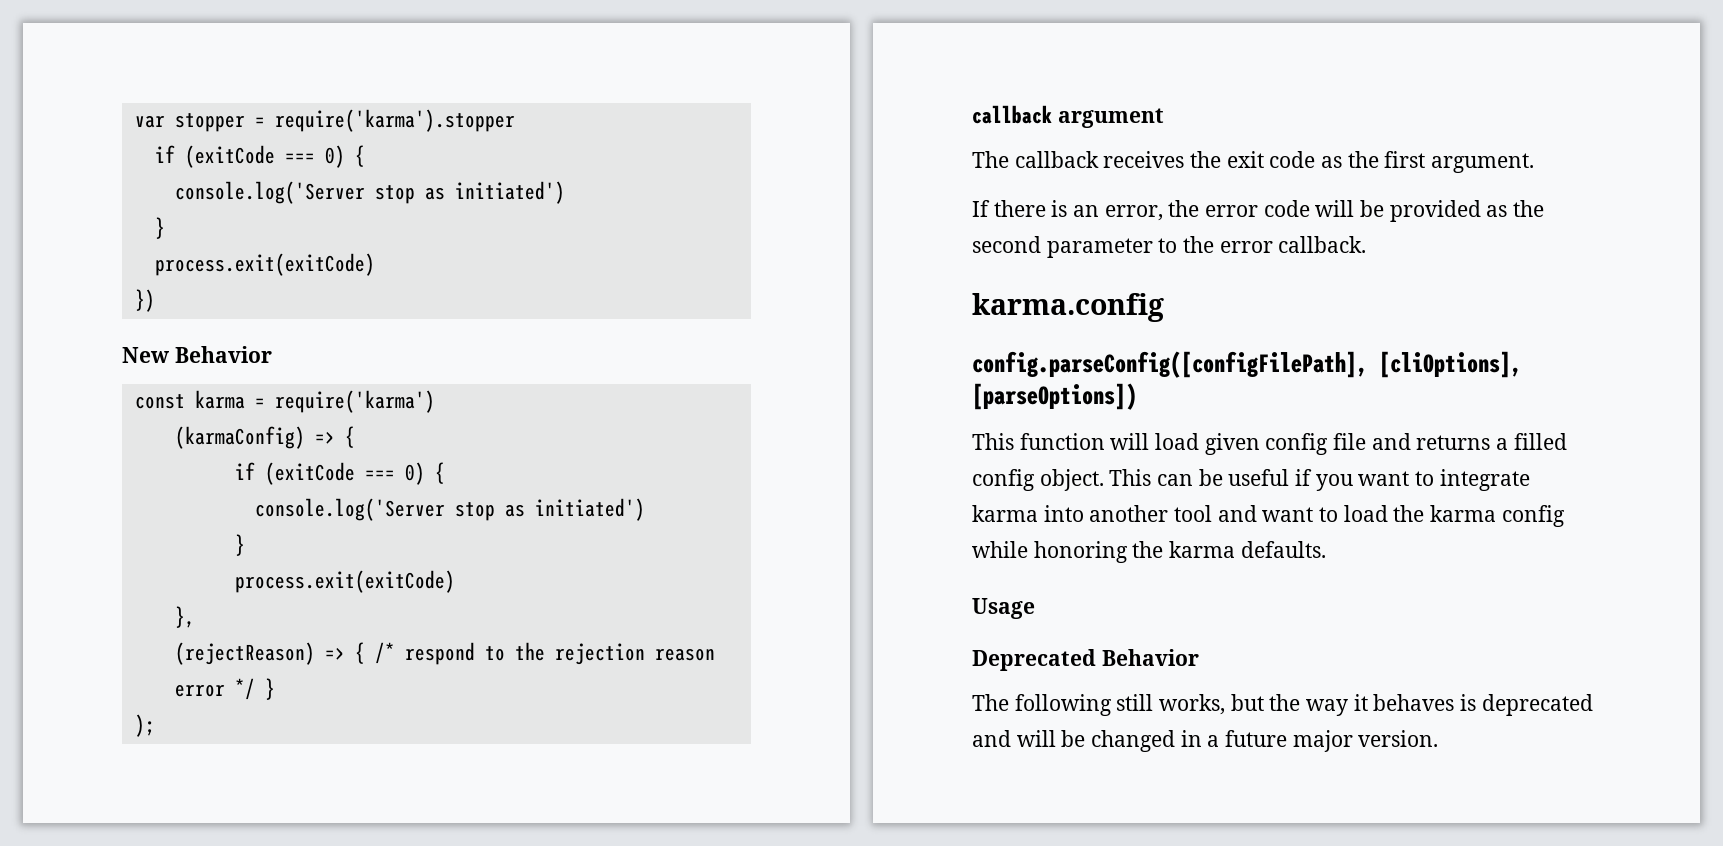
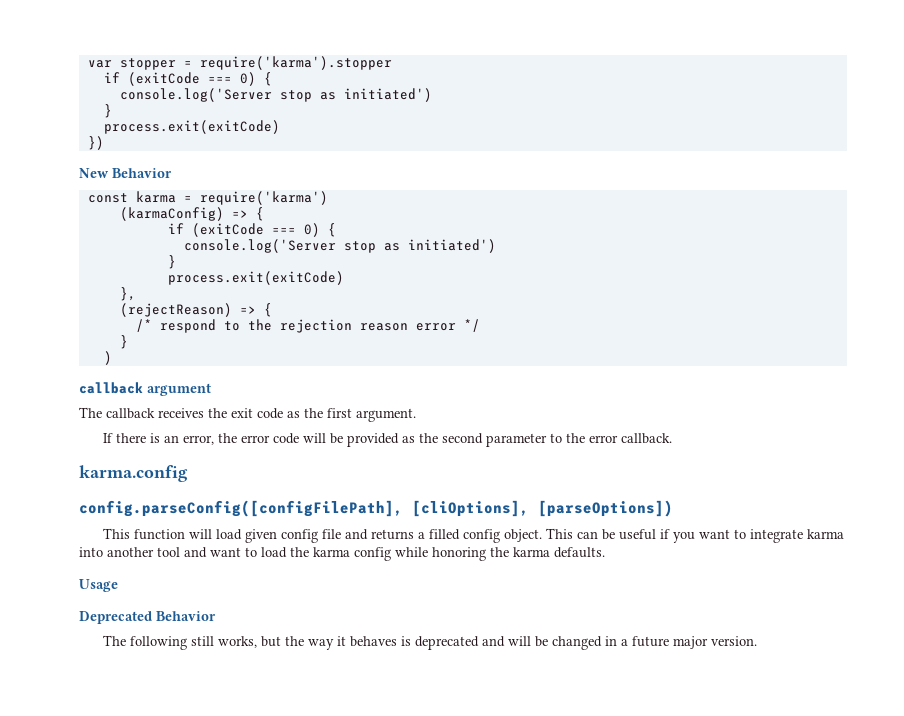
(365, 653) none -> (272, 310) //
[264,678,275,700] [134,714,155,737] } // ); -> [119,335,128,349] [103,351,112,365] // } // )

